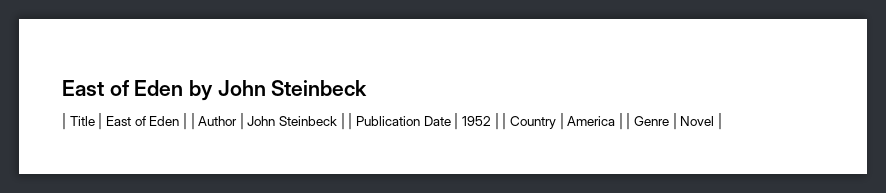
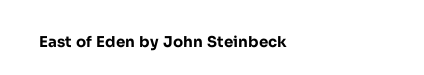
[62,113,723,130] // | Title | East of Eden | | Author | John Steinbeck | | Publication Date | 1952 | | Country | America | | Genre | Novel | -> (288, 41) none

